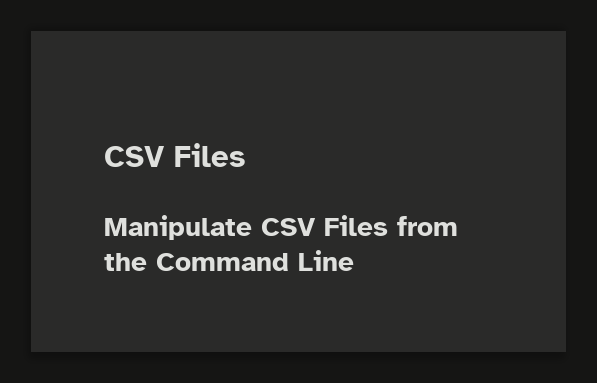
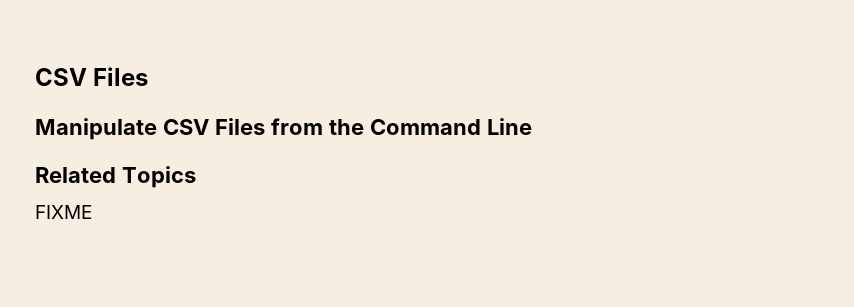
(354, 260) none -> [35,166,196,188] [35,205,92,219] // Related Topics // FIXME

